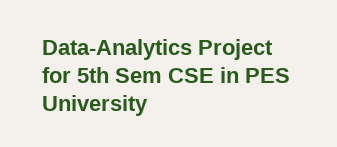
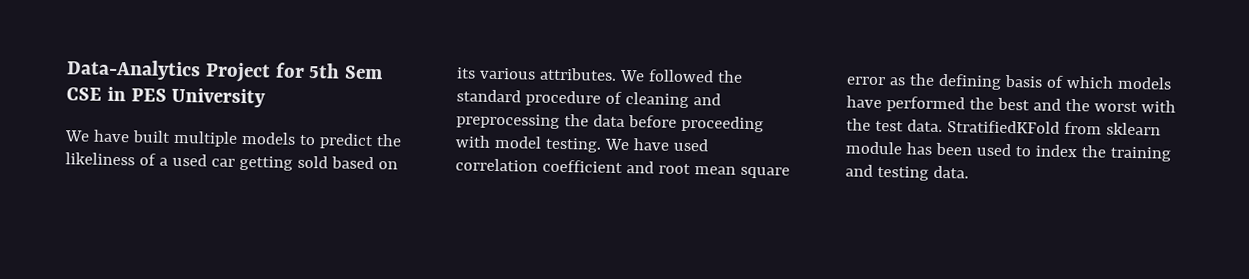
(148, 105) none -> [64,129,402,150] [65,152,398,171] [456,67,743,83] [456,89,721,109] [456,113,764,133] [455,135,709,153] [455,158,790,179] [846,73,1172,90] [846,95,1176,113] [846,118,1161,136] [845,141,1171,162] [845,164,969,181] // We have built multiple models to predict the likeliness of a used car getting sold based on its various attributes. We followed the standard procedure of cleaning and preprocessing the data before proceeding with model testing. We have used correlation coefficient and root mean square error as the defining basis of which models have performed the best and the worst with the test data. StratifiedKFold from sklearn module has been used to index the training and testing data.

